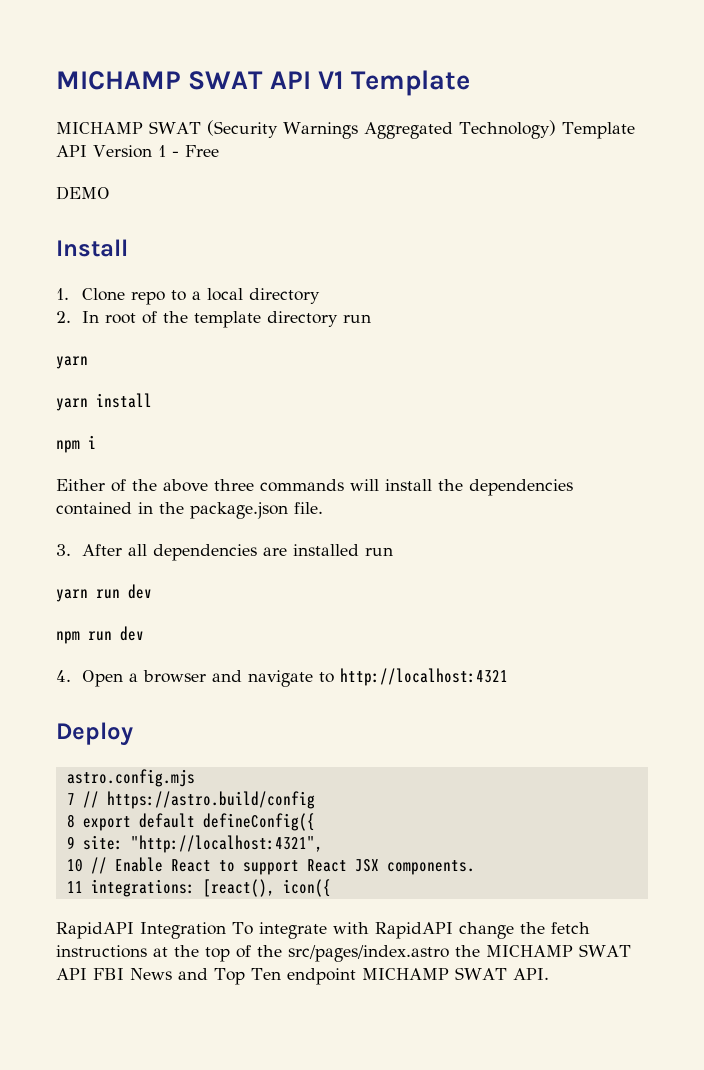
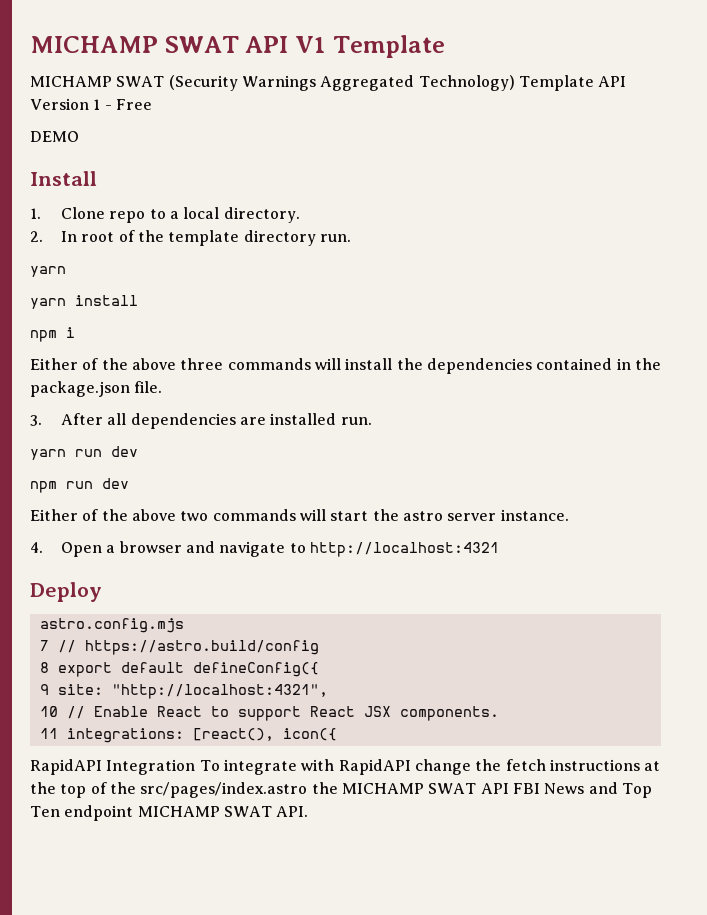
[249,288,321,304] directory -> [223,207,300,223] directory.
[343,314,372,323] run -> [319,234,351,242] run.
[365,547,394,556] run -> [340,417,372,425] run.
(144, 633) none -> [30,509,569,521] // Either of the above two commands will start the astro server instance.

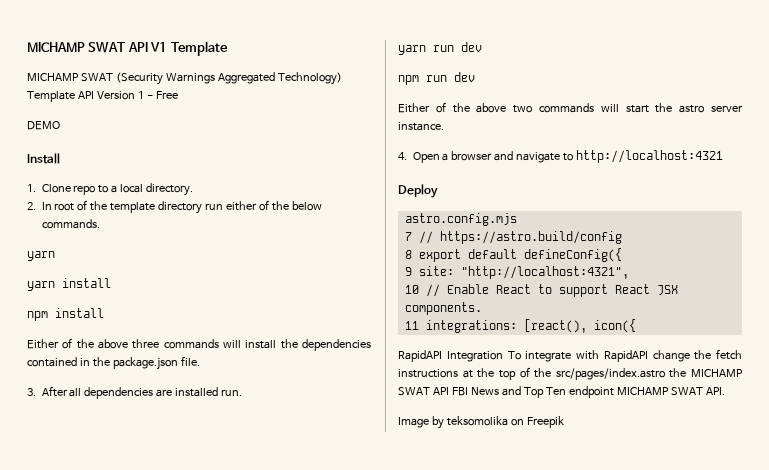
[319,234,351,242] run. -> [205,200,323,211] [41,219,100,229] run either of the below commands.
[66,327,75,338] i -> [55,308,104,318] install
(309, 811) none -> [398,416,564,429] // Image by teksomolika on Freepik

